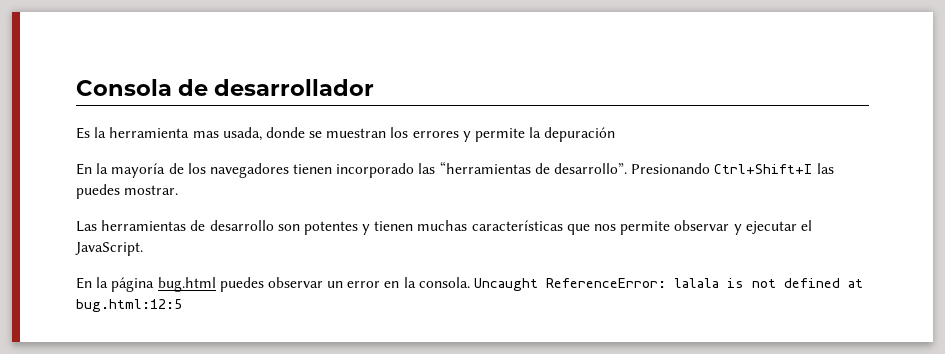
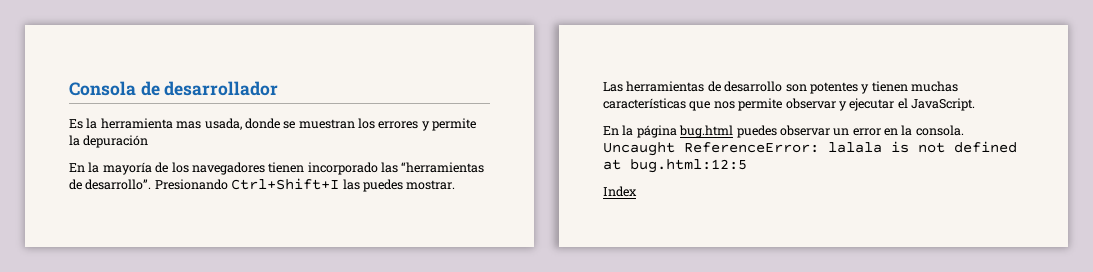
(182, 305) none -> [603,186,637,197] // Index

